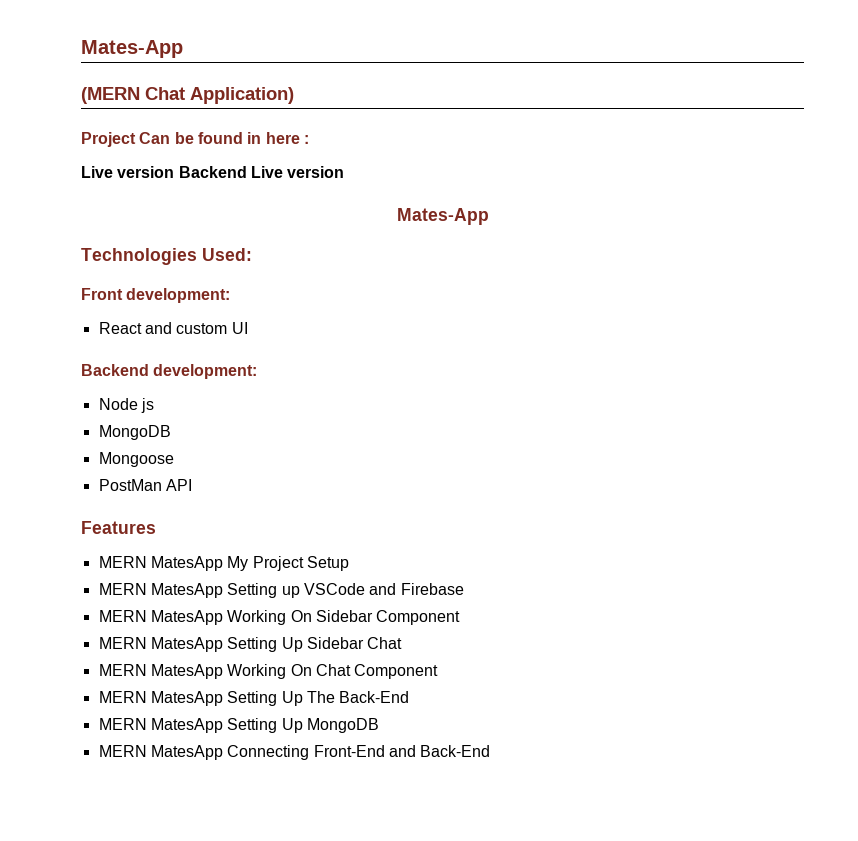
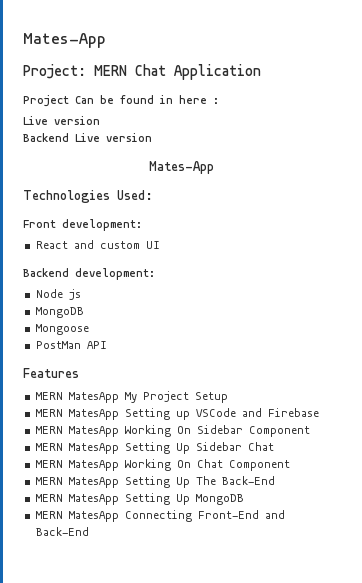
[81,40,183,58] [81,87,294,104] Mates-App // (MERN Chat Application) -> [23,33,106,48] [23,64,261,80] Mates-App // Project: MERN Chat Application
(175, 172) none -> (100, 120) //

